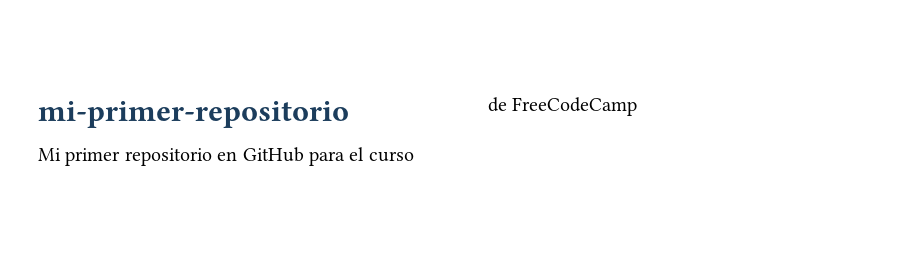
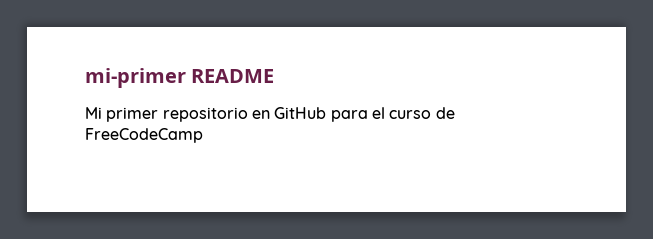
[38,101,349,128] mi-primer-repositorio -> [85,68,275,88] mi-primer README

